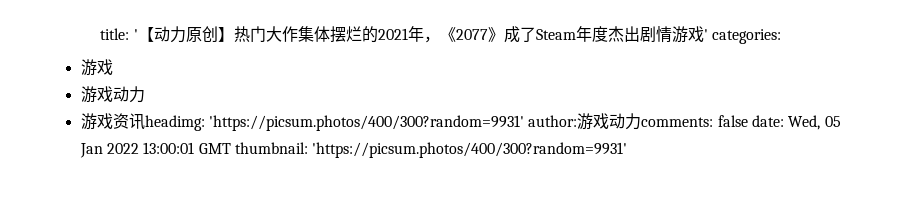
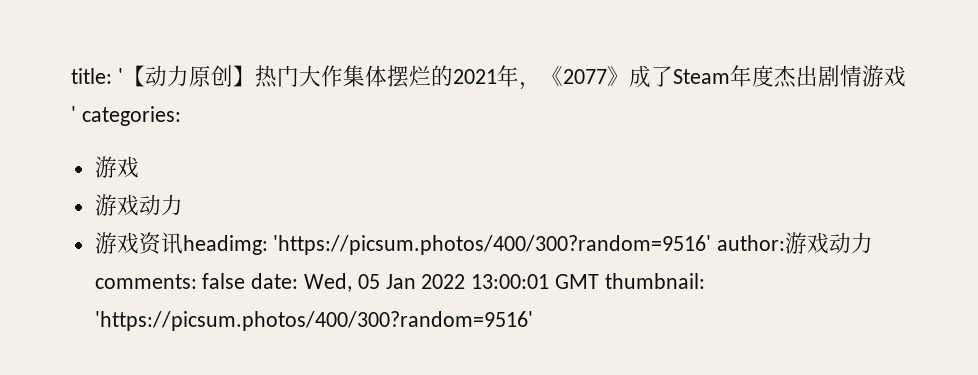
[208,115,524,131] 'https://picsum.photos/400/300?random=9931' -> [273,235,712,255] 'https://picsum.photos/400/300?random=9516'
[312,142,628,158] 'https://picsum.photos/400/300?random=9931' -> [94,311,533,331] 'https://picsum.photos/400/300?random=9516'

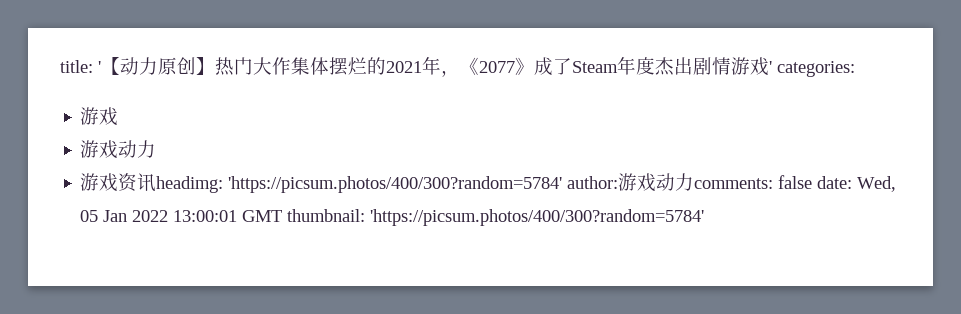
[273,235,712,255] 'https://picsum.photos/400/300?random=9516' -> [228,176,563,193] 'https://picsum.photos/400/300?random=5784'
[94,311,533,331] 'https://picsum.photos/400/300?random=9516' -> [370,209,705,226] 'https://picsum.photos/400/300?random=5784'

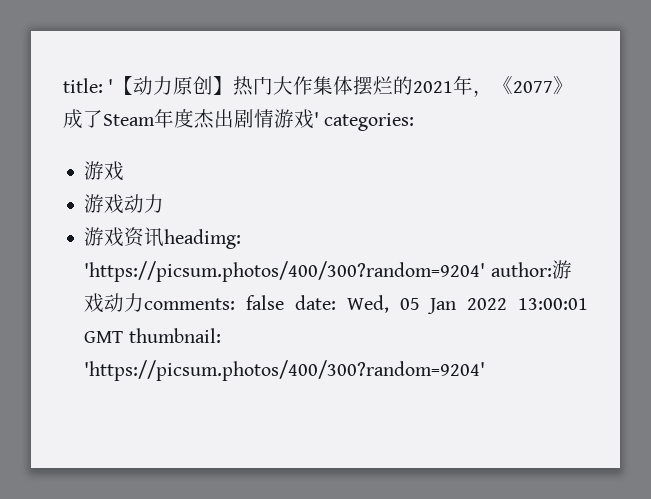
[228,176,563,193] 'https://picsum.photos/400/300?random=5784' -> [84,261,486,282] 'https://picsum.photos/400/300?random=9204'
[370,209,705,226] 'https://picsum.photos/400/300?random=5784' -> [84,360,486,381] 'https://picsum.photos/400/300?random=9204'

